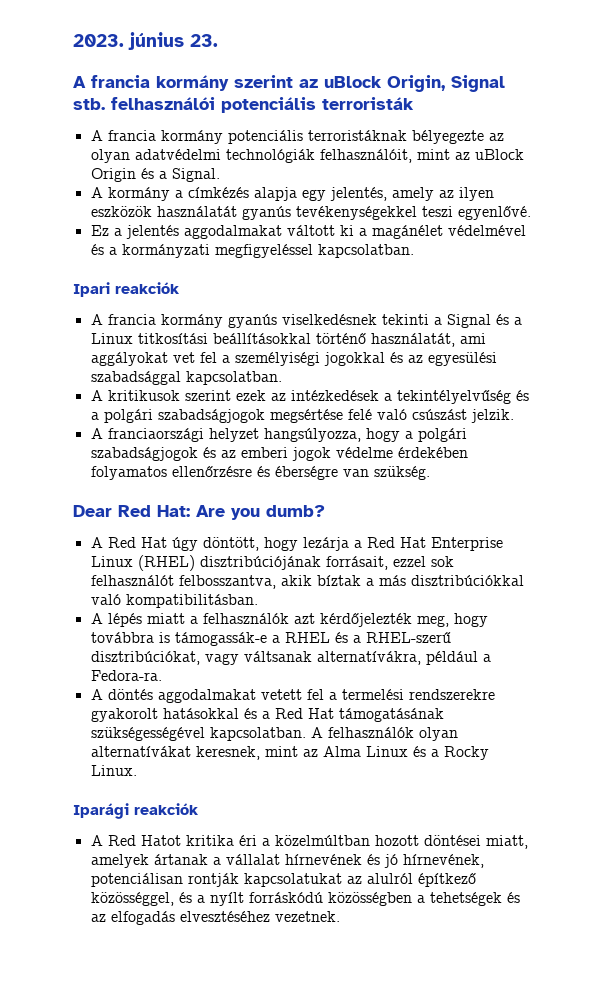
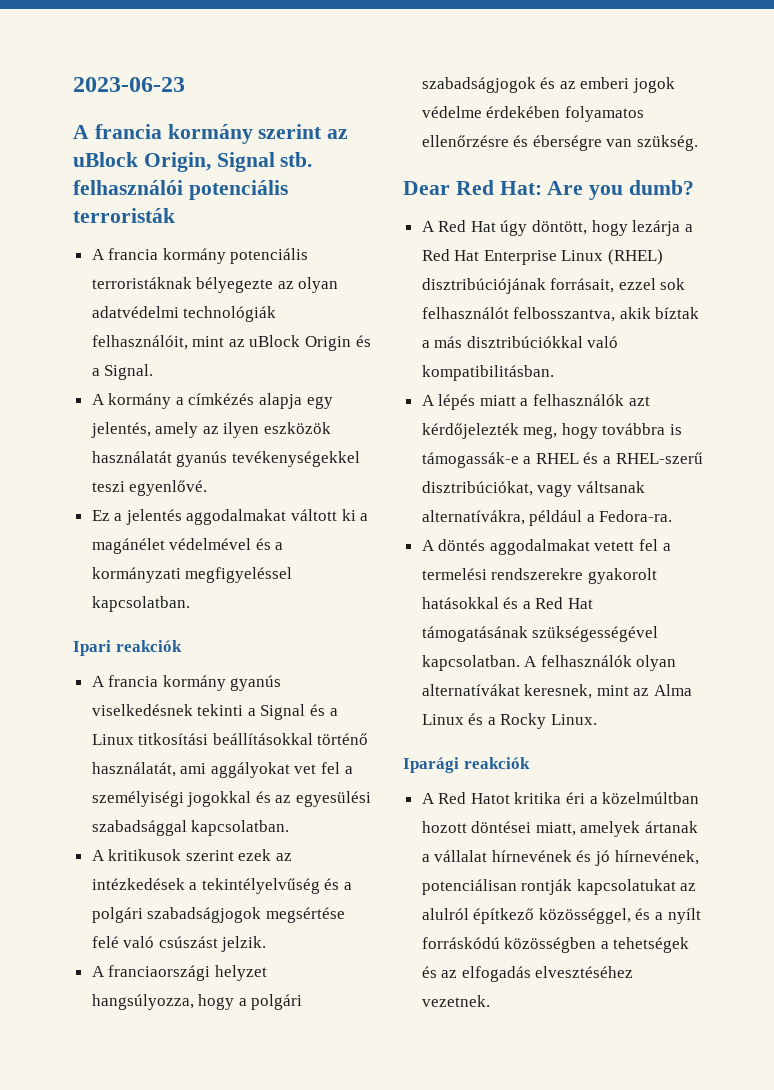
[73,32,218,50] 2023. június 23. -> [73,77,185,92] 2023-06-23

